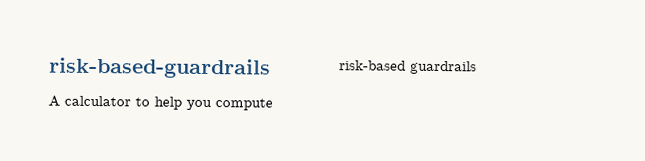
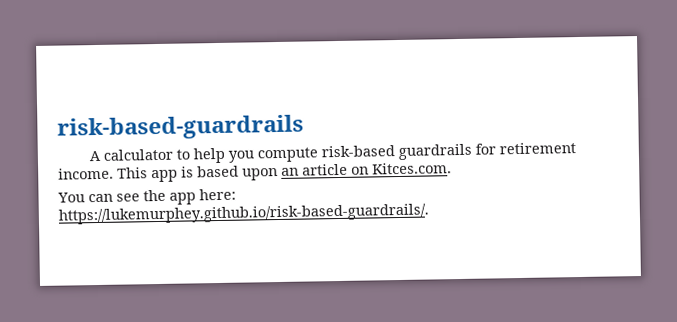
(477, 67) none -> [474,142,576,155] [58,162,452,183] [57,188,236,205] [58,203,429,225] for retirement income. This app is based upon an article on Kitces.com. // You can see the app here: https://lukemurphey.github.io/risk-based-guardrails/.

